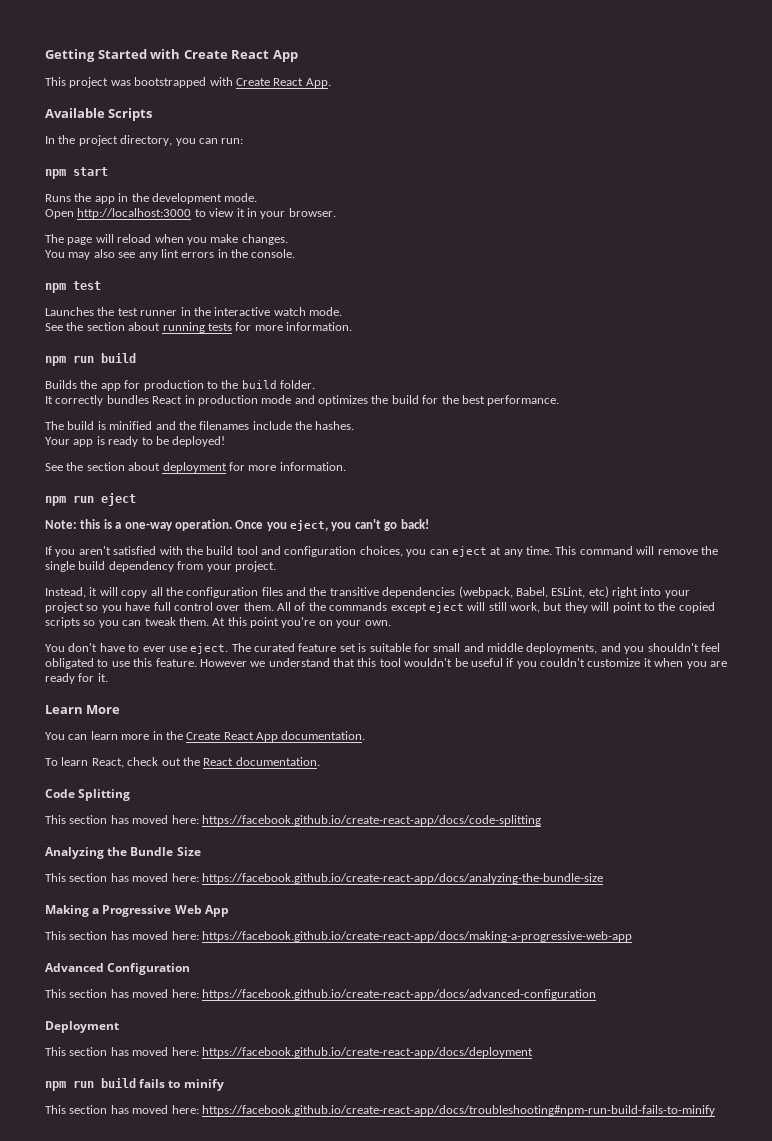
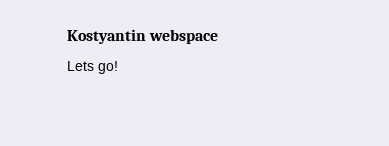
[45,49,298,62] [45,77,331,88] [45,108,153,121] [45,135,244,146] [45,167,108,179] [45,193,258,204] [45,208,336,219] [45,234,288,245] [45,249,296,260] [45,281,101,293] [45,307,342,316] [45,322,352,333] [45,353,136,366] [45,380,315,391] [45,395,560,406] [45,421,355,430] [45,436,226,447] [45,462,346,473] [45,493,136,506] [45,519,429,531] [45,546,718,557] [45,561,276,572] [45,586,690,598] [45,602,715,613] [45,617,391,628] [45,643,720,654] [45,658,727,669] [45,673,108,684] [45,705,121,714] [45,731,366,742] [45,757,320,768] [45,789,131,801] [45,815,541,826] [45,847,201,859] [45,873,603,884] [45,905,229,917] [45,931,632,942] [45,963,191,975] [45,989,596,1000] [45,1021,119,1033] [45,1047,533,1058] [45,1078,224,1091] [45,1105,715,1116] Getting Started with Create React App // This project was bootstrapped with Create React App. // Available Scripts // In the project directory, you can run: // npm start // Runs the app in the development mode. // Open http://localhost:3000 to view it in your browser. // The page will reload when you make changes. // You may also see any lint errors in the console. // npm test // Launches the test runner in the interactive watch mode. // See the section about running tests for more information. // npm run build // Builds the app for production to the build folder. // It correctly bundles React in production mode and optimizes the build for the best performance. // The build is minified and the filenames include the hashes. // Your app is ready to be deployed! // See the section about deployment for more information. // npm run eject // Note: this is a one-way operation. Once you eject, you can't go back! // If you aren't satisfied with the build tool and configuration choices, you can eject at any time. This command will remove the single build dependency from your project. // Instead, it will copy all the configuration files and the transitive dependencies (webpack, Babel, ESLint, etc) right into your project so you have full control over them. All of the commands except eject will still work, but they will point to the copied scripts so you can tweak them. At this point you're on your own. // You don't have to ever use eject. The curated feature set is suitable for small and middle deployments, and you shouldn't feel obligated to use this feature. However we understand that this tool wouldn't be useful if you couldn't customize it when you are ready for it. // Learn More // You can learn more in the Create React App documentation. // To learn React, check out the React documentation. // Code Splitting // This section has moved here: https://facebook.github.io/create-react-app/docs/code-splitting // Analyzing the Bundle Size // This section has moved here: https://facebook.github.io/create-react-app/docs/analyzing-the-bundle-size // Making a Progressive Web App // This section has moved here: https://facebook.github.io/create-react-app/docs/making-a-progressive-web-app // Advanced Configuration // This section has moved here: https://facebook.github.io/create-react-app/docs/advanced-configuration // Deployment // This section has moved here: https://facebook.github.io/create-react-app/docs/deployment // npm run build fails to minify // This section has moved here: https://facebook.github.io/create-react-app/docs/troubleshooting#npm-run-build-fails-to-minify -> [67,29,219,44] [67,61,118,74] Kostyantin webspace // Lets go!

